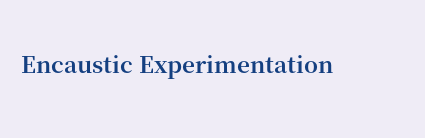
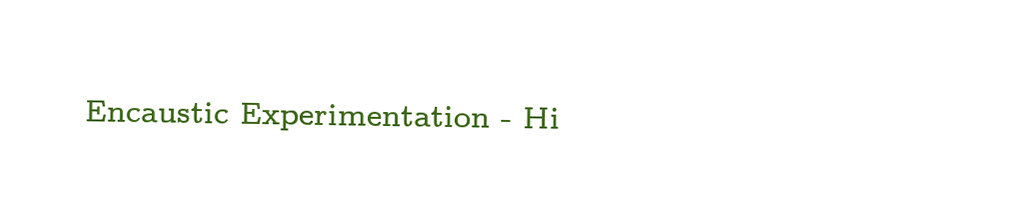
(334, 67) none -> [500,107,560,129] - Hi

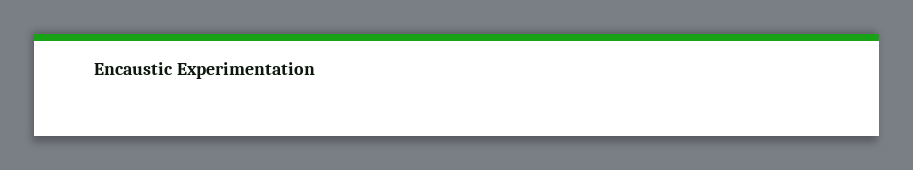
[500,107,560,129] - Hi -> (315, 70) none

